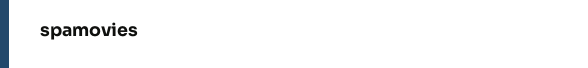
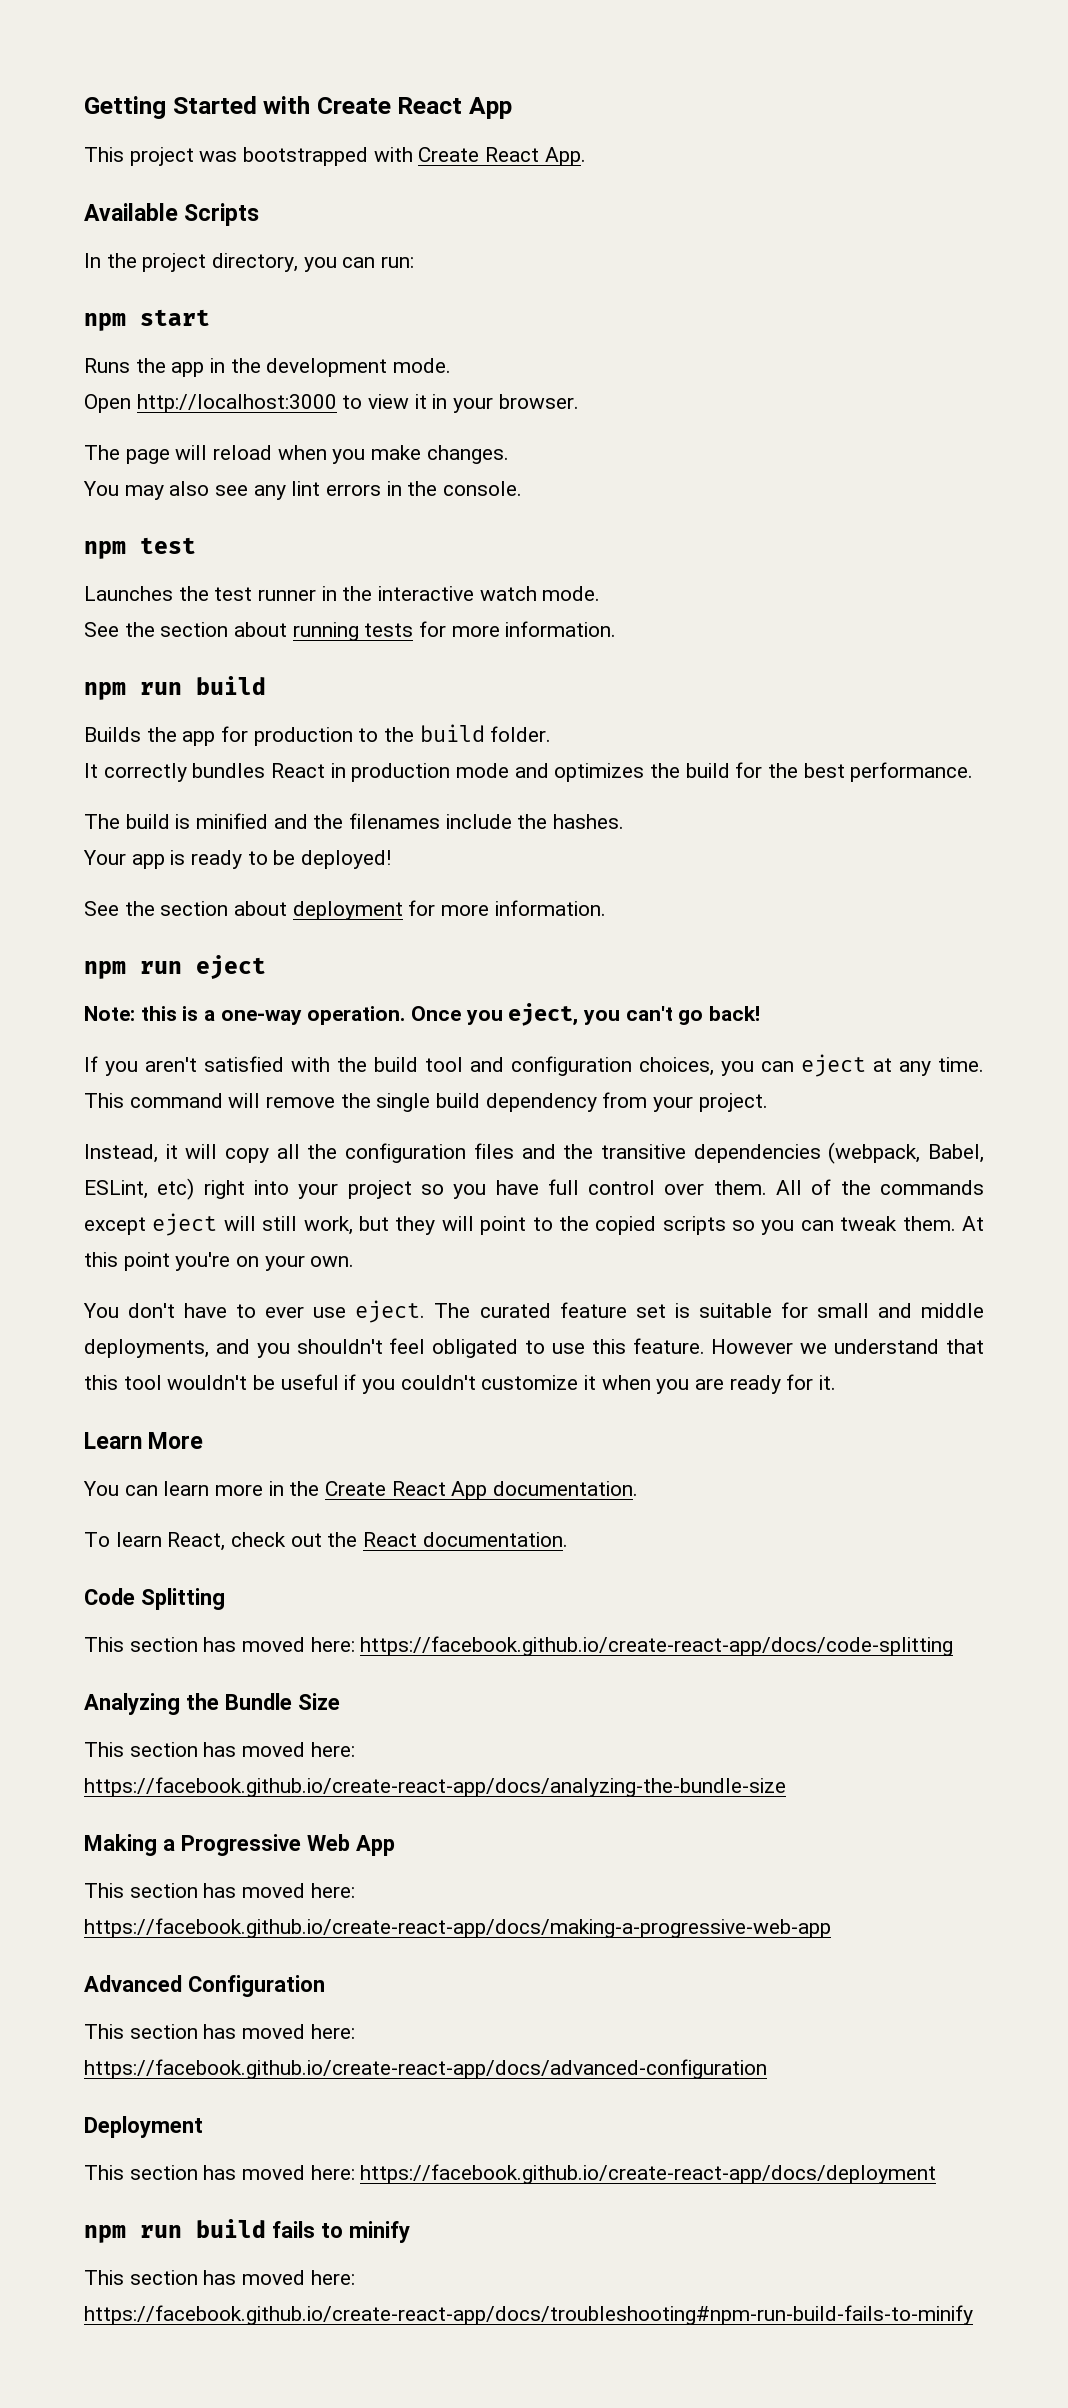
[40,22,138,40] spamovies -> [84,96,513,119] [84,147,586,166] [84,203,260,226] [84,253,415,272] [84,309,210,331] [84,358,452,377] [84,394,579,413] [84,445,509,464] [83,481,523,500] [84,537,196,559] [84,586,601,601] [84,621,617,641] [84,676,266,700] [84,724,552,746] [84,762,974,782] [84,813,625,829] [83,850,392,869] [84,900,606,920] [84,955,266,979] [84,1003,761,1026] [84,1054,984,1077] [84,1092,768,1112] [84,1142,985,1164] [84,1178,984,1200] [84,1213,985,1236] [84,1252,355,1271] [83,1300,984,1323] [84,1338,984,1358] [84,1374,837,1394] [84,1432,204,1449] [83,1481,639,1500] [84,1532,568,1551] [84,1588,225,1610] [84,1636,954,1656] [84,1693,340,1715] [84,1742,355,1757] [84,1777,786,1797] [84,1834,395,1856] [84,1883,355,1898] [84,1918,831,1938] [84,1975,325,1997] [84,2024,355,2039] [84,2059,767,2079] [84,2116,203,2138] [84,2164,937,2184] [84,2219,410,2243] [84,2270,355,2285] [84,2305,973,2325] Getting Started with Create React App // This project was bootstrapped with Create React App. // Available Scripts // In the project directory, you can run: // npm start // Runs the app in the development mode. // Open http://localhost:3000 to view it in your browser. // The page will reload when you make changes. // You may also see any lint errors in the console. // npm test // Launches the test runner in the interactive watch mode. // See the section about running tests for more information. // npm run build // Builds the app for production to the build folder. // It correctly bundles React in production mode and optimizes the build for the best performance. // The build is minified and the filenames include the hashes. // Your app is ready to be deployed! // See the section about deployment for more information. // npm run eject // Note: this is a one-way operation. Once you eject, you can't go back! // If you aren't satisfied with the build tool and configuration choices, you can eject at any time. This command will remove the single build dependency from your project. // Instead, it will copy all the configuration files and the transitive dependencies (webpack, Babel, ESLint, etc) right into your project so you have full control over them. All of the commands except eject will still work, but they will point to the copied scripts so you can tweak them. At this point you're on your own. // You don't have to ever use eject. The curated feature set is suitable for small and middle deployments, and you shouldn't feel obligated to use this feature. However we understand that this tool wouldn't be useful if you couldn't customize it when you are ready for it. // Learn More // You can learn more in the Create React App documentation. // To learn React, check out the React documentation. // Code Splitting // This section has moved here: https://facebook.github.io/create-react-app/docs/code-splitting // Analyzing the Bundle Size // This section has moved here: https://facebook.github.io/create-react-app/docs/analyzing-the-bundle-size // Making a Progressive Web App // This section has moved here: https://facebook.github.io/create-react-app/docs/making-a-progressive-web-app // Advanced Configuration // This section has moved here: https://facebook.github.io/create-react-app/docs/advanced-configuration // Deployment // This section has moved here: https://facebook.github.io/create-react-app/docs/deployment // npm run build fails to minify // This section has moved here: https://facebook.github.io/create-react-app/docs/troubleshooting#npm-run-build-fails-to-minify

